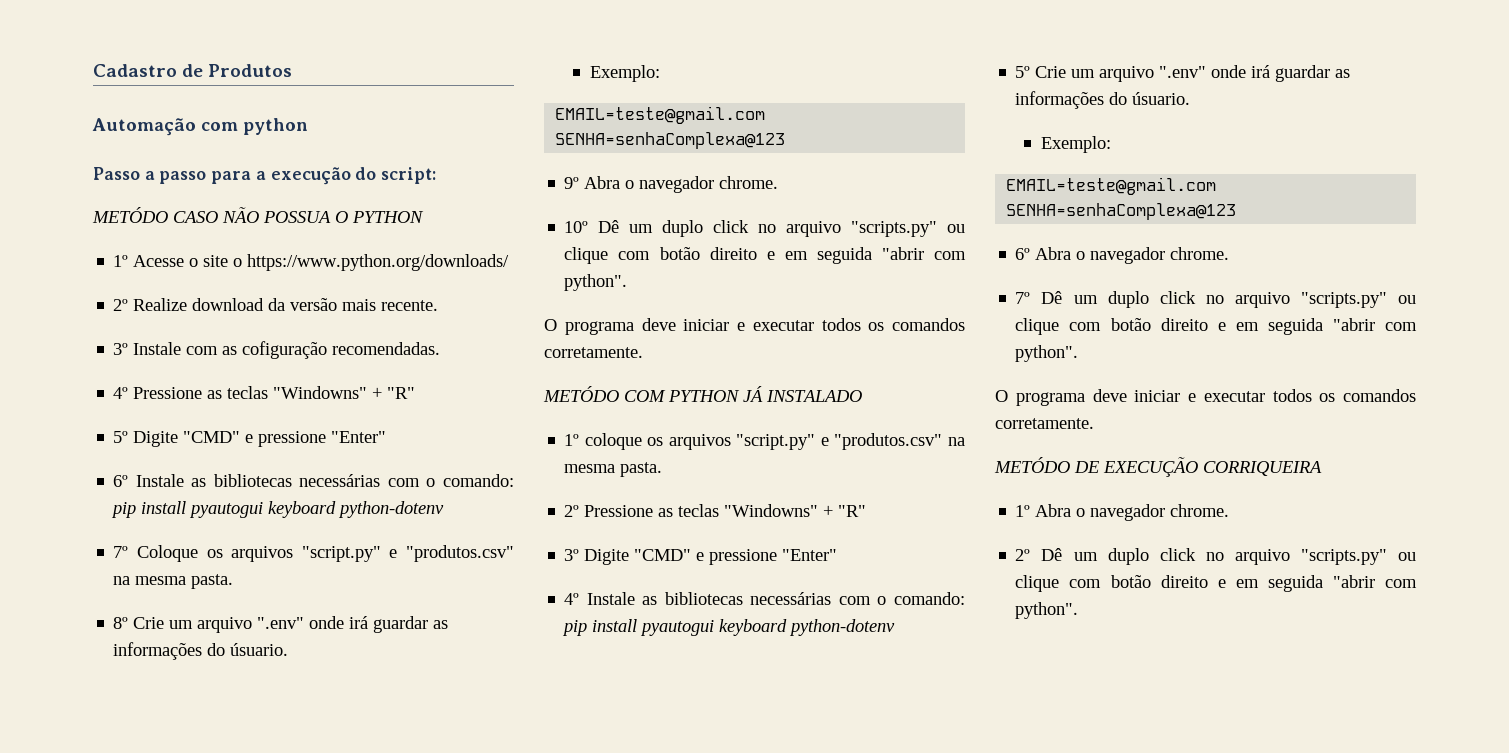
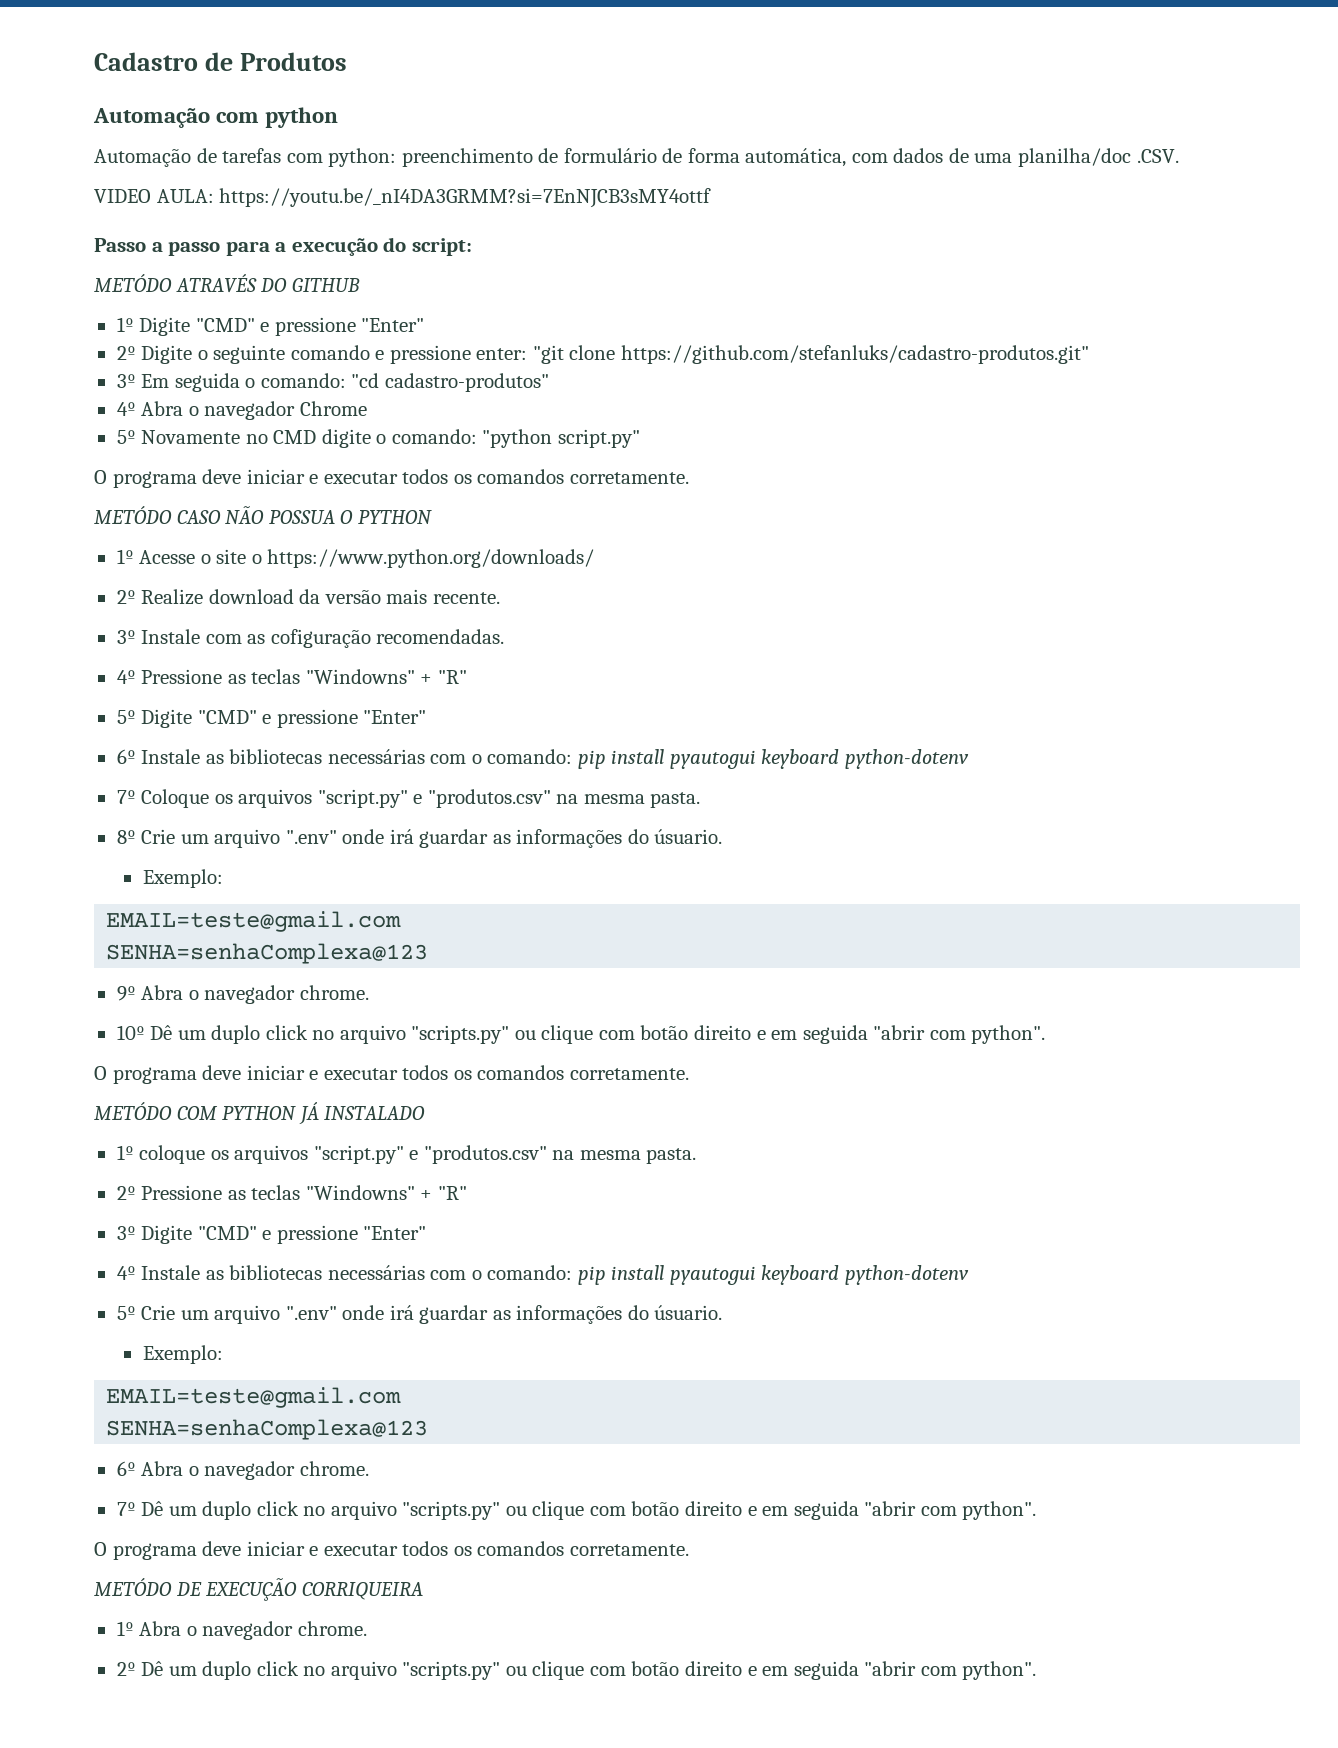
(308, 126) none -> [94,148,1179,167] [94,188,712,208] // Automação de tarefas com python: preenchimento de formulário de forma automática, com dados de uma planilha/doc .CSV. // VIDEO AULA: https://youtu.be/_nI4DA3GRMM?si=7EnNJCB3sMY4ottf
(437, 175) none -> [94,274,360,293] [116,317,425,336] [116,345,1089,364] [116,373,549,392] [116,401,367,420] [116,429,640,448] [94,469,689,488] // METÓDO ATRAVÉS DO GITHUB // 1º Digite "CMD" e pressione "Enter" // 2º Digite o seguinte comando e pressione enter: "git clone https://github.com/stefanluks/cadastro-produtos.git" // 3º Em seguida o comando: "cd cadastro-produtos" // 4º Abra o navegador Chrome // 5º Novamente no CMD digite o comando: "python script.py" // O programa deve iniciar e executar todos os comandos corretamente.

